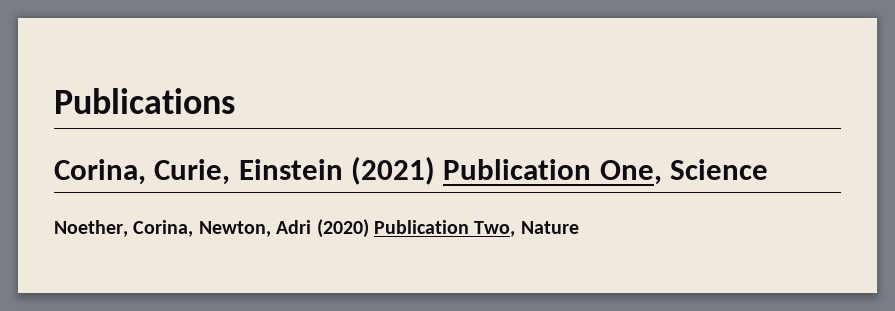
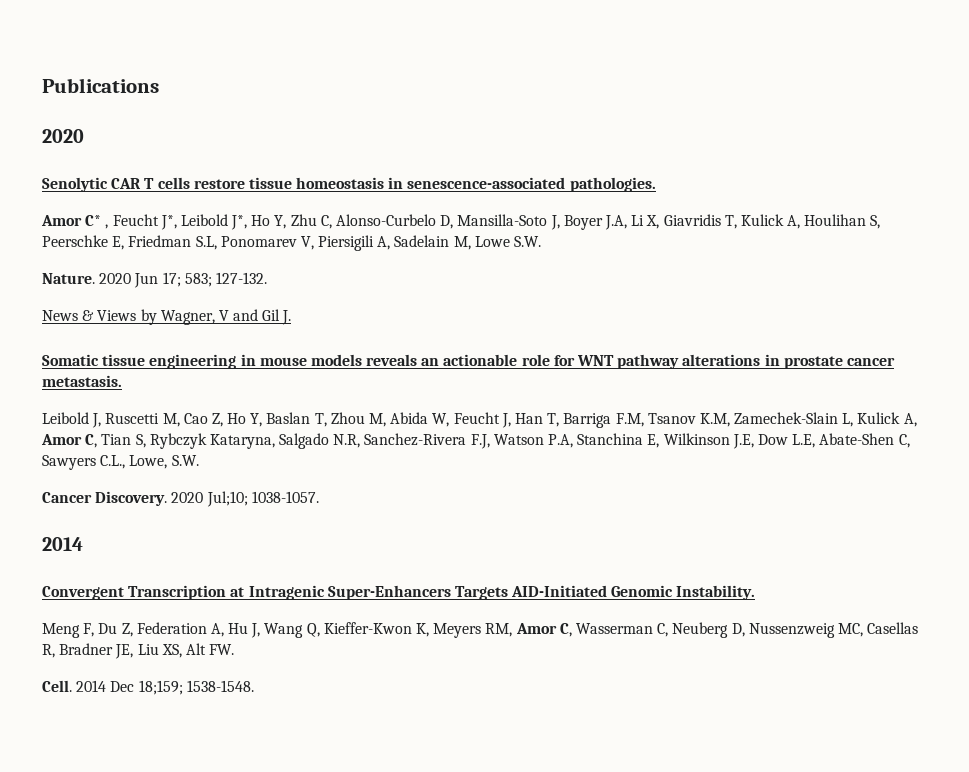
[54,156,769,185] [54,219,579,238] Corina, Curie, Einstein (2021) Publication One, Science // Noether, Corina, Newton, Adri (2020) Publication Two, Nature -> [42,129,84,143] [42,177,656,192] [41,214,881,230] [42,235,542,251] [42,272,267,288] [42,309,292,325] [42,354,895,369] [42,375,122,387] [42,412,917,428] [41,433,910,449] [42,455,199,470] [42,491,319,507] [42,537,83,551] [42,585,756,600] [42,622,919,638] [42,643,235,659] [42,680,254,695] 2020 // Senolytic CAR T cells restore tissue homeostasis in senescence-associated pathologies. // Amor C* , Feucht J*, Leibold J*, Ho Y, Zhu C, Alonso-Curbelo D, Mansilla-Soto J, Boyer J.A, Li X, Giavridis T, Kulick A, Houlihan S, Peerschke E, Friedman S.L, Ponomarev V, Piersigili A, Sadelain M, Lowe S.W. // Nature. 2020 Jun 17; 583; 127-132. // News & Views by Wagner, V and Gil J. // Somatic tissue engineering in mouse models reveals an actionable role for WNT pathway alterations in prostate cancer metastasis. // Leibold J, Ruscetti M, Cao Z, Ho Y, Baslan T, Zhou M, Abida W, Feucht J, Han T, Barriga F.M, Tsanov K.M, Zamechek-Slain L, Kulick A, Amor C, Tian S, Rybczyk Kataryna, Salgado N.R, Sanchez-Rivera F.J, Watson P.A, Stanchina E, Wilkinson J.E, Dow L.E, Abate-Shen C, Sawyers C.L., Lowe, S.W. // Cancer Discovery. 2020 Jul;10; 1038-1057. // 2014 // Convergent Transcription at Intragenic Super-Enhancers Targets AID-Initiated Genomic Instability. // Meng F, Du Z, Federation A, Hu J, Wang Q, Kieffer-Kwon K, Meyers RM, Amor C, Wasserman C, Neuberg D, Nussenzweig MC, Casellas R, Bradner JE, Liu XS, Alt FW. // Cell. 2014 Dec 18;159; 1538-1548.

